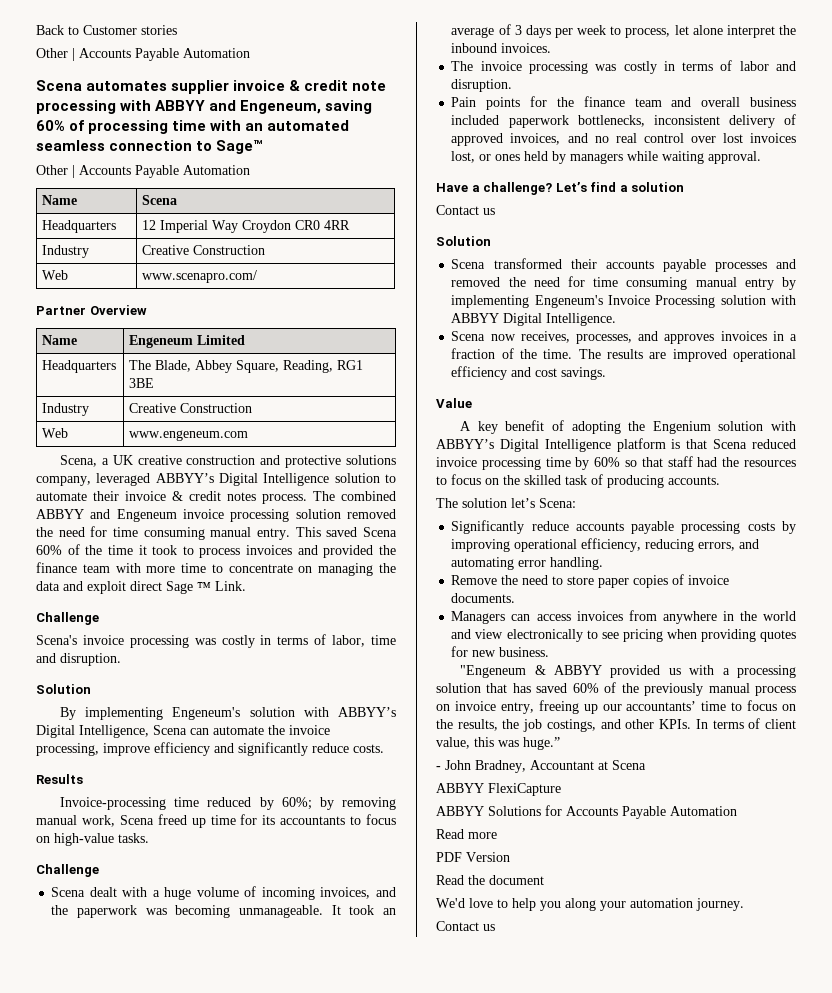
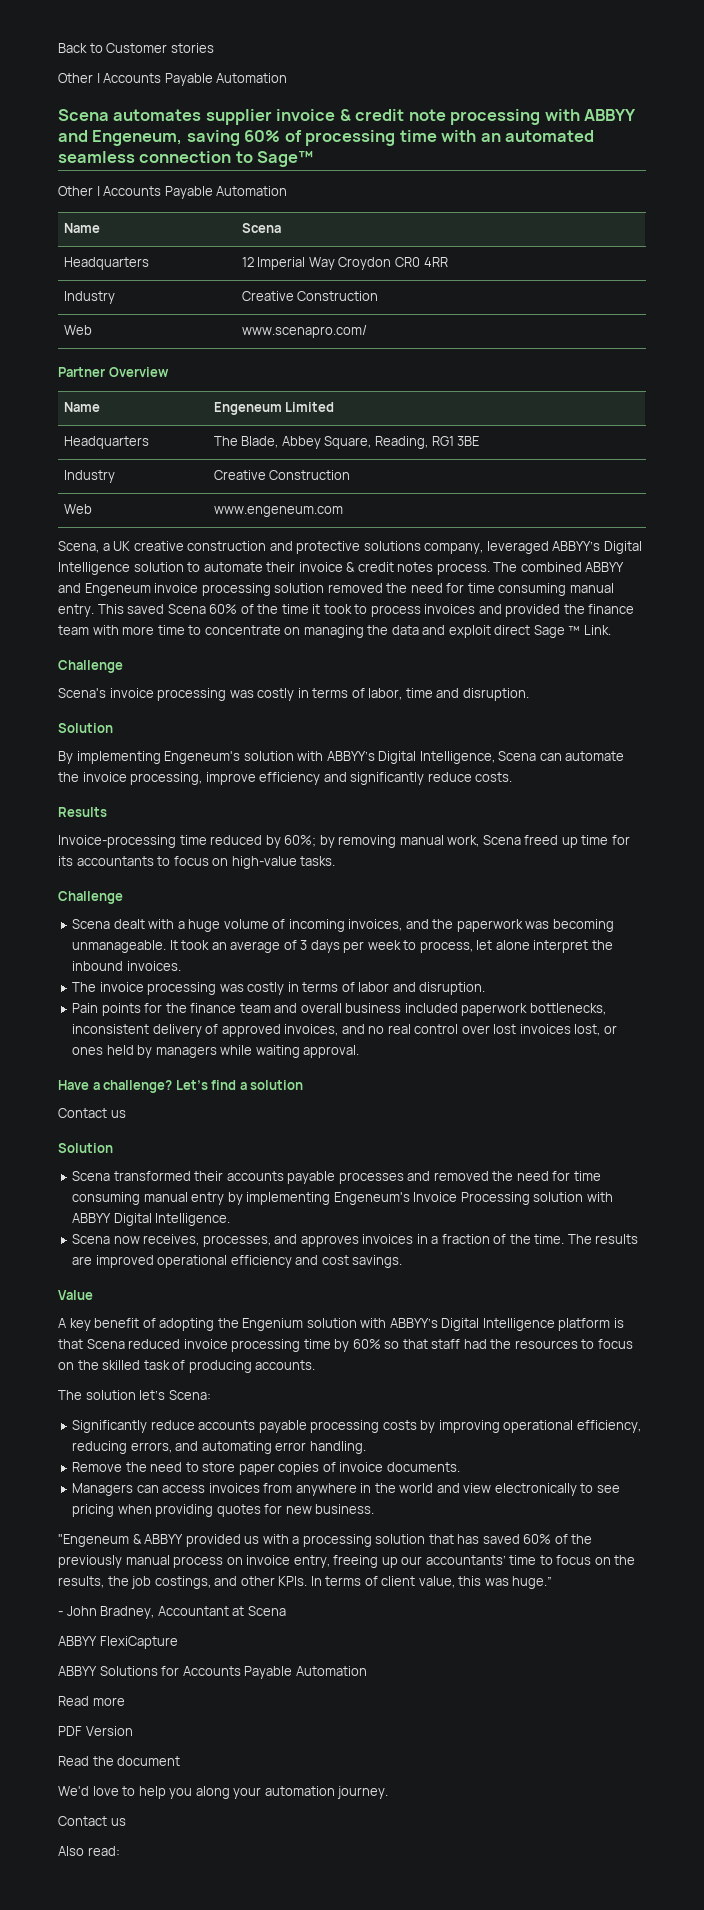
(495, 927) none -> [58,1846,120,1856] // Also read:

